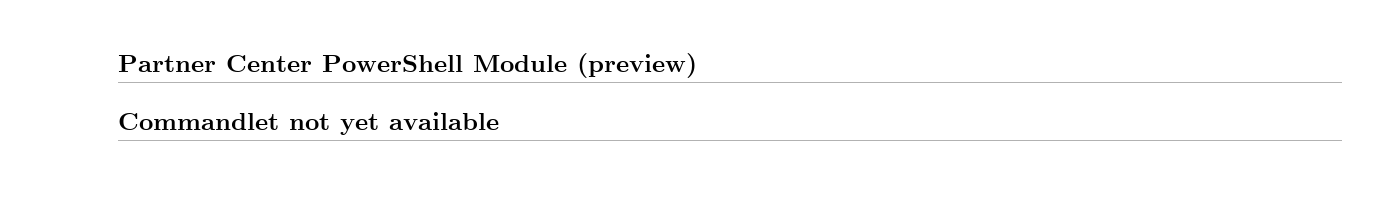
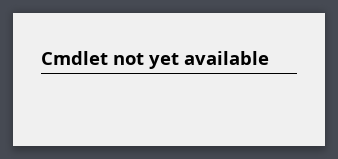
[118,53,697,78] [118,113,279,130] Partner Center PowerShell Module (preview) // Commandlet -> [41,51,108,65] Cmdlet

